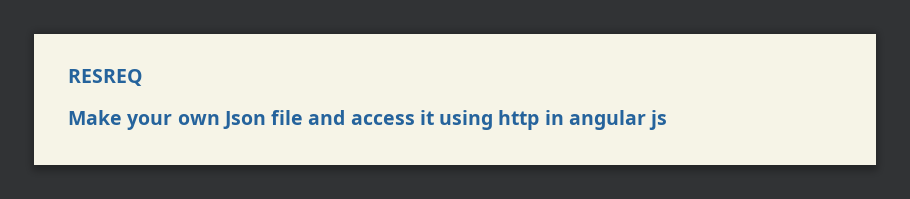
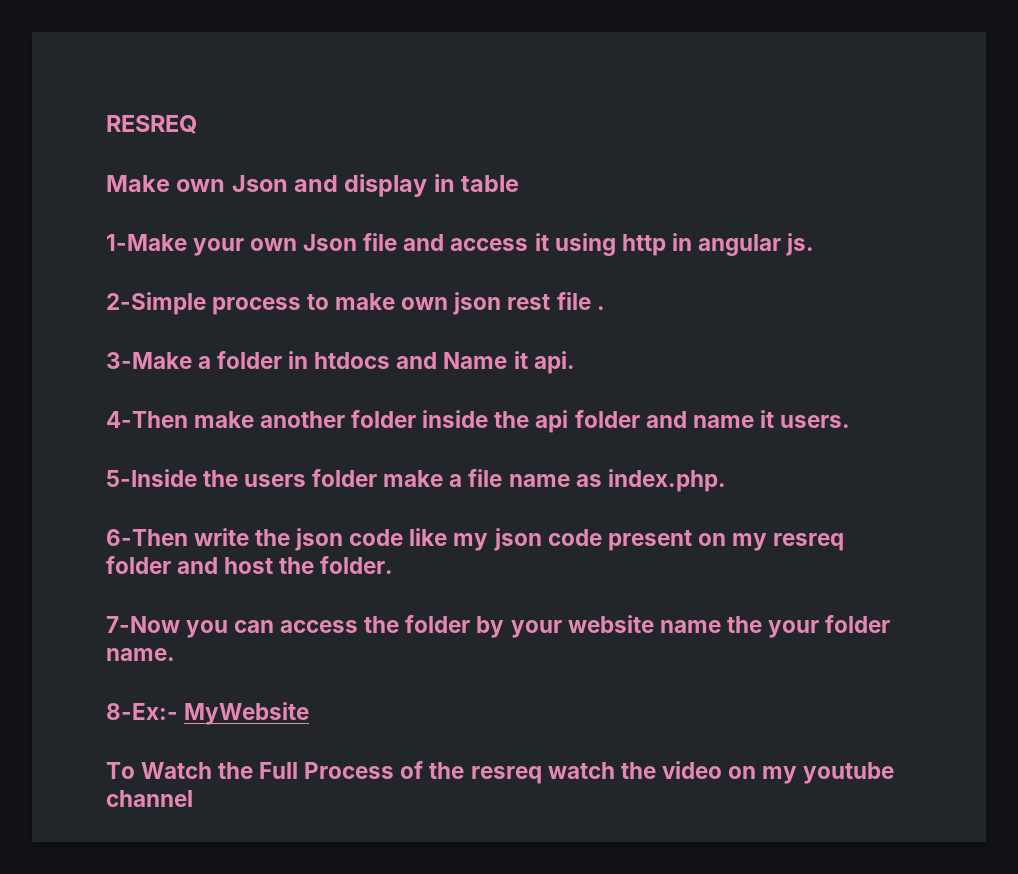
(122, 117) none -> [176,174,520,197] [106,234,187,251] own Json and display in table // 1-Make
[649,110,668,130] js -> [785,233,814,256] [106,292,605,315] [106,351,575,374] [106,410,850,433] [106,469,726,492] [106,528,844,551] [106,556,394,574] [106,615,890,638] [106,648,175,661] [106,702,310,725] [106,761,894,784] [106,790,193,807] js. // 2-Simple process to make own json rest file . // 3-Make a folder in htdocs and Name it api. // 4-Then make another folder inside the api folder and name it users. // 5-Inside the users folder make a file name as index.php. // 6-Then write the json code like my json code present on my resreq folder and host the folder. // 7-Now you can access the folder by your website name the your folder name. // 8-Ex:- MyWebsite // To Watch the Full Process of the resreq watch the video on my youtube channel

